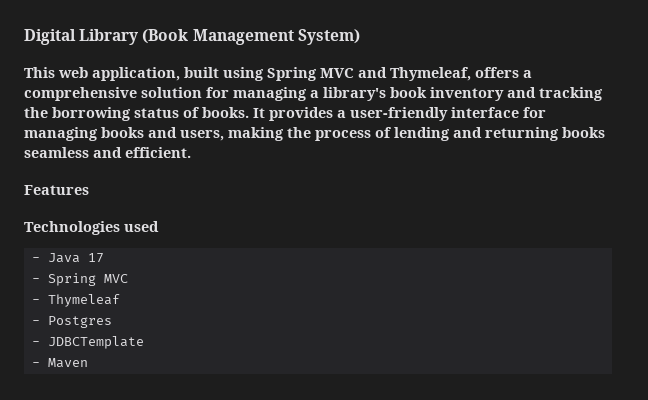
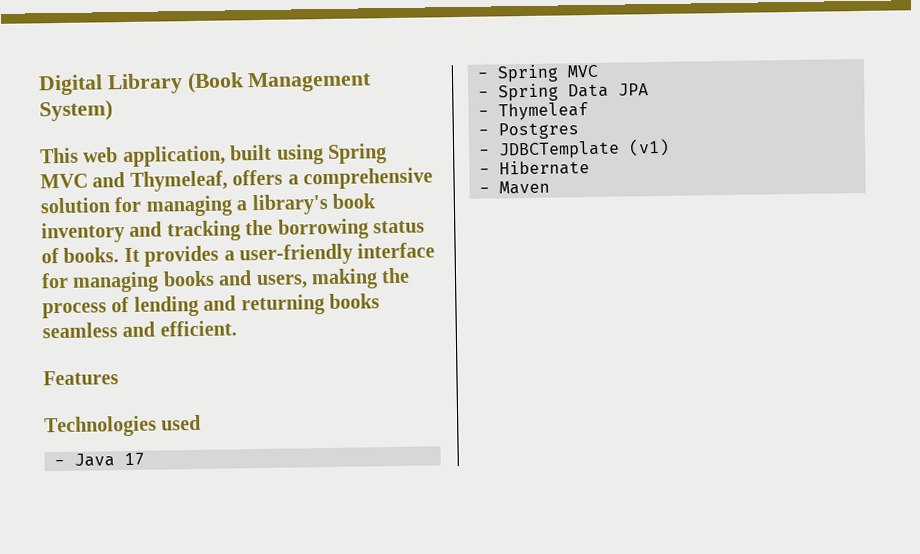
(128, 278) none -> [478,83,650,102] // - Spring Data JPA
(144, 342) none -> [628,138,671,157] [479,160,591,176] (v1) // - Hibernate

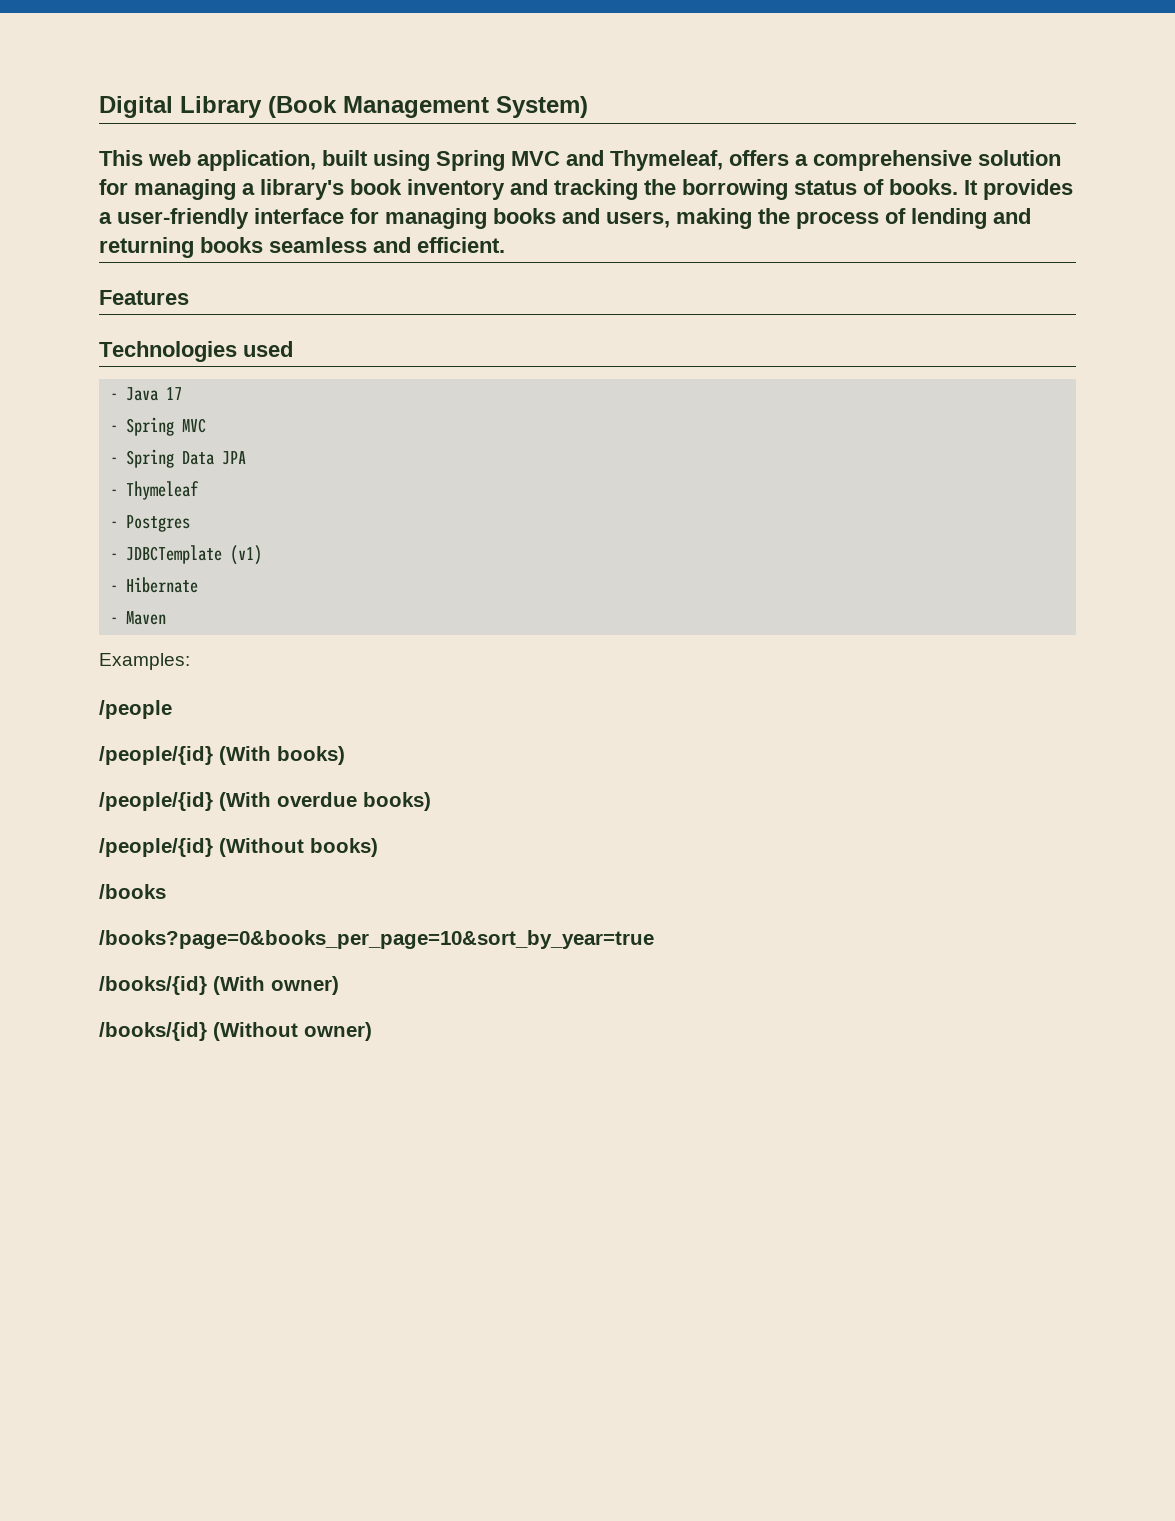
(551, 187) none -> [99,653,190,670] [99,700,172,719] [99,746,345,765] [99,792,431,811] [99,838,378,857] [99,884,166,899] [99,930,654,949] [99,976,339,995] [99,1022,372,1041] // Examples: // /people // /people/{id} (With books) // /people/{id} (With overdue books) // /people/{id} (Without books) // /books // /books?page=0&books_per_page=10&sort_by_year=true // /books/{id} (With owner) // /books/{id} (Without owner)

